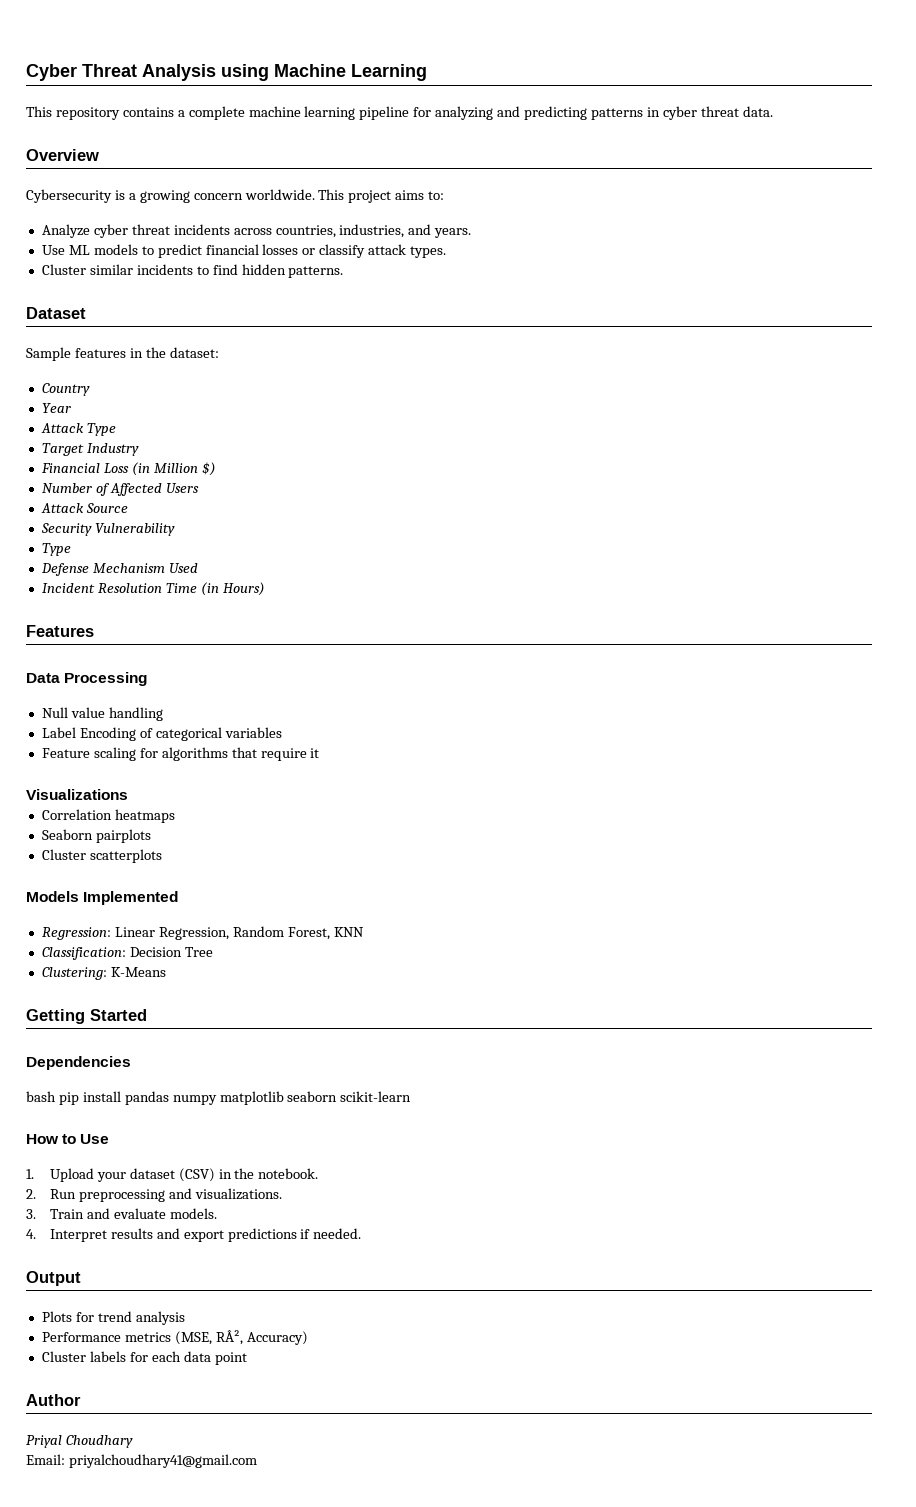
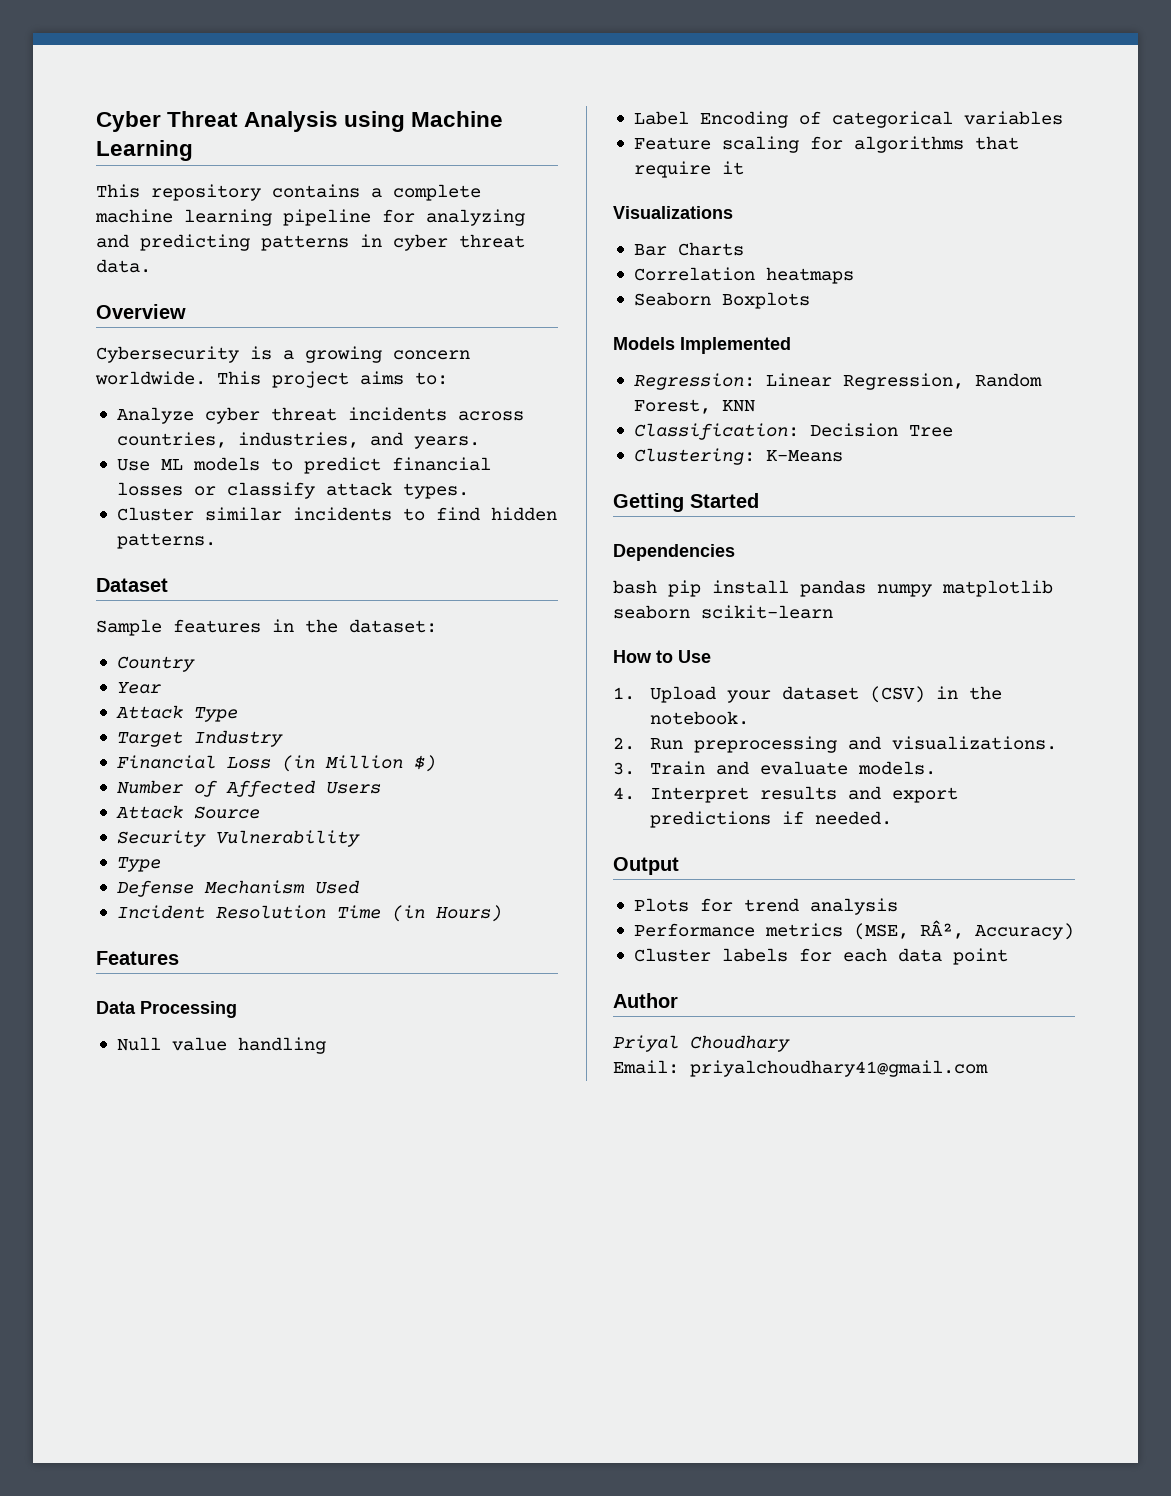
(128, 794) none -> [633,242,744,256] // Bar Charts
[95,829,151,843] [41,849,162,863] pairplots // Cluster scatterplots -> [721,292,810,309] Boxplots

